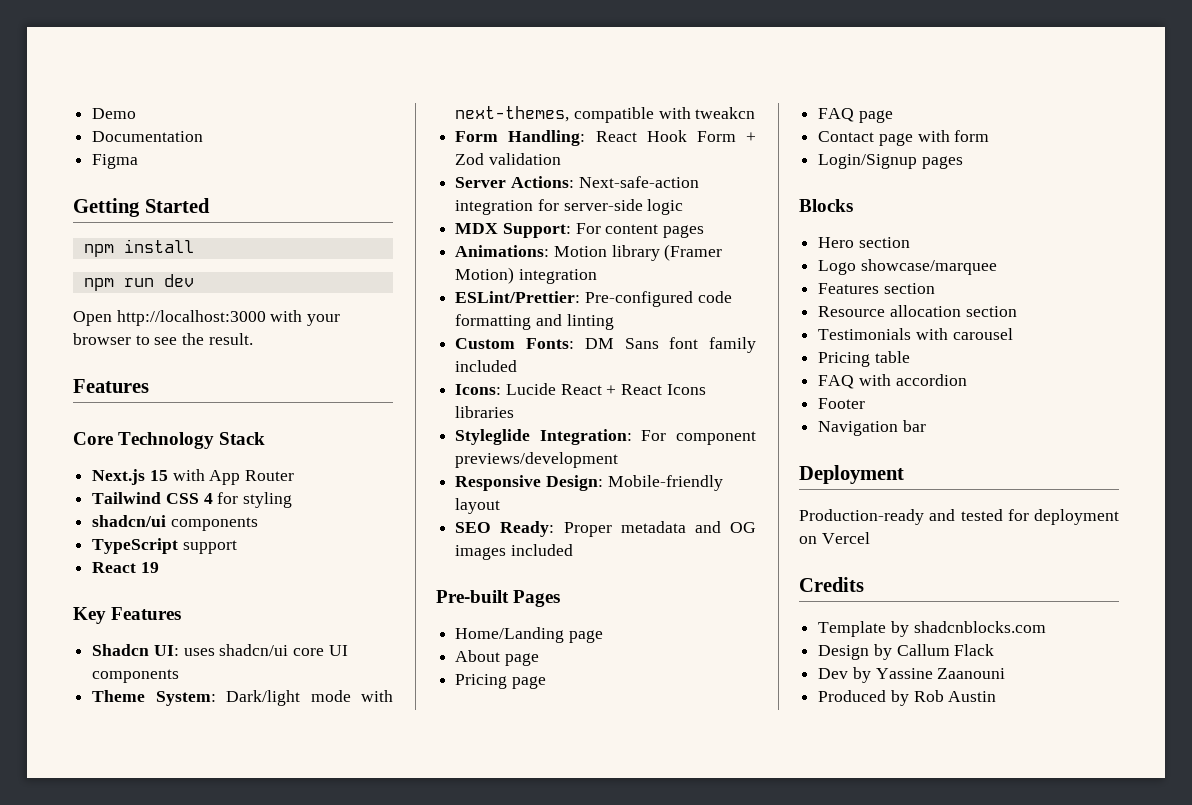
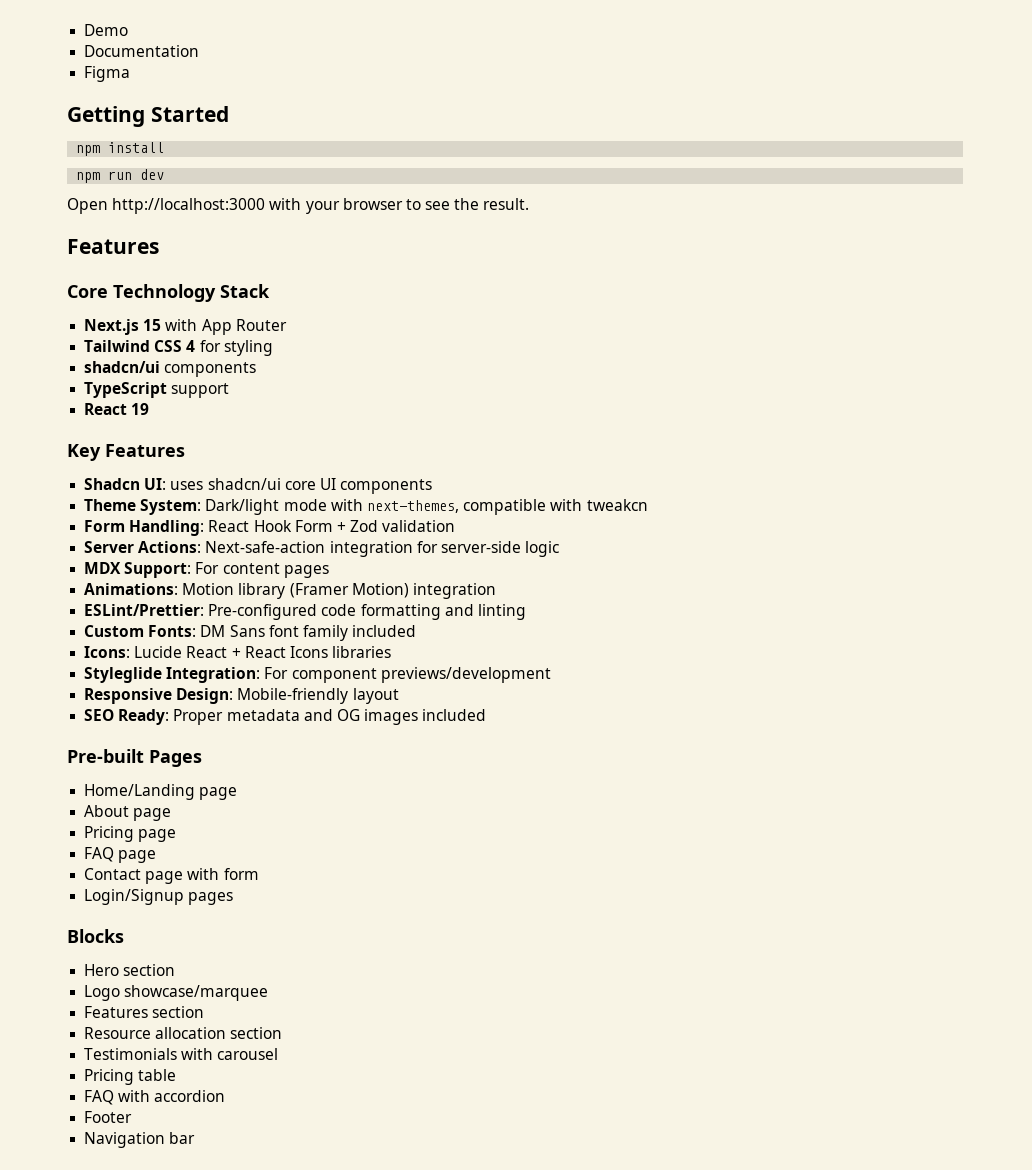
[799,465,904,484] [799,509,1119,525] [799,532,870,544] [799,577,864,592] [818,621,1046,637] [818,644,995,660] [818,667,1006,683] [818,690,997,706] // Deployment // Production-ready and tested for deployment on Vercel // Credits // Template by shadcnblocks.com // Design by Callum Flack // Dev by Yassine Zaanouni // Produced by Rob Austin -> (196, 1138) none

